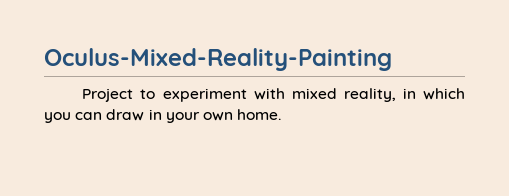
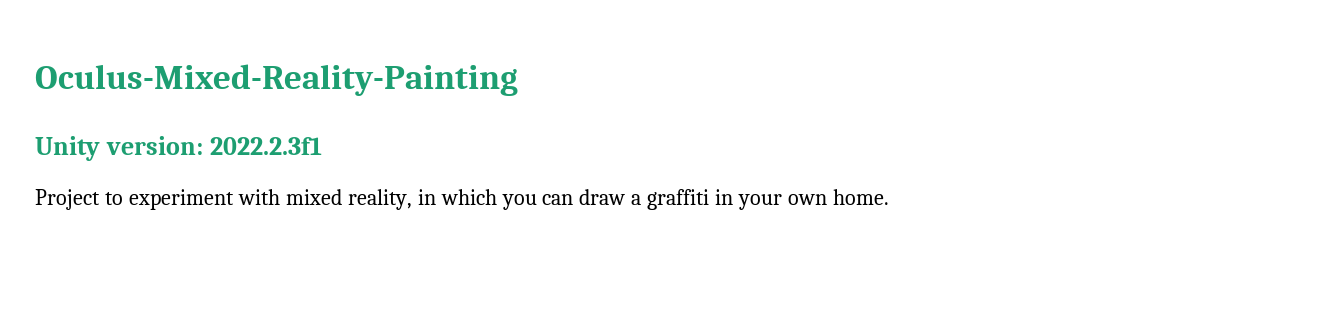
(392, 59) none -> [35,136,322,161] // Unity version: 2022.2.3f1
(145, 115) none -> [631,189,710,210] a graffiti

